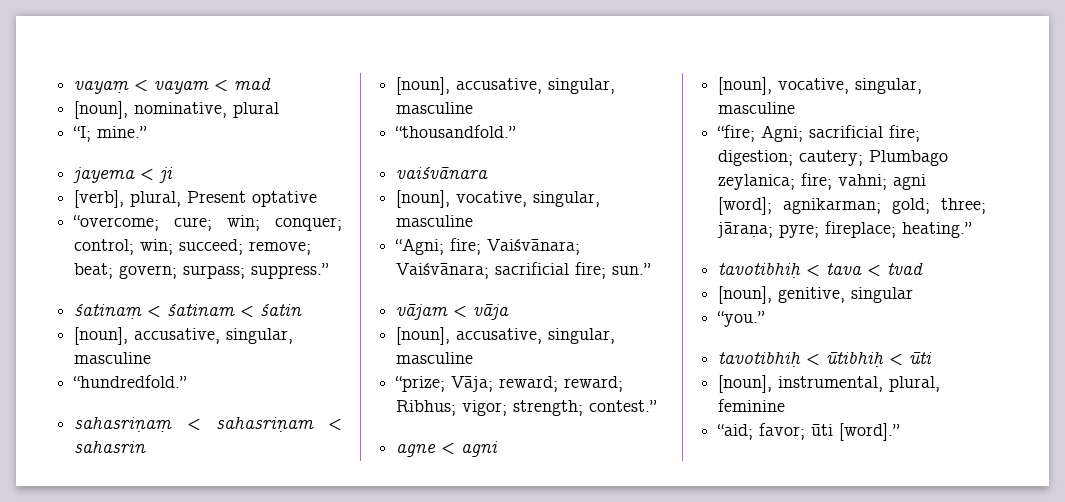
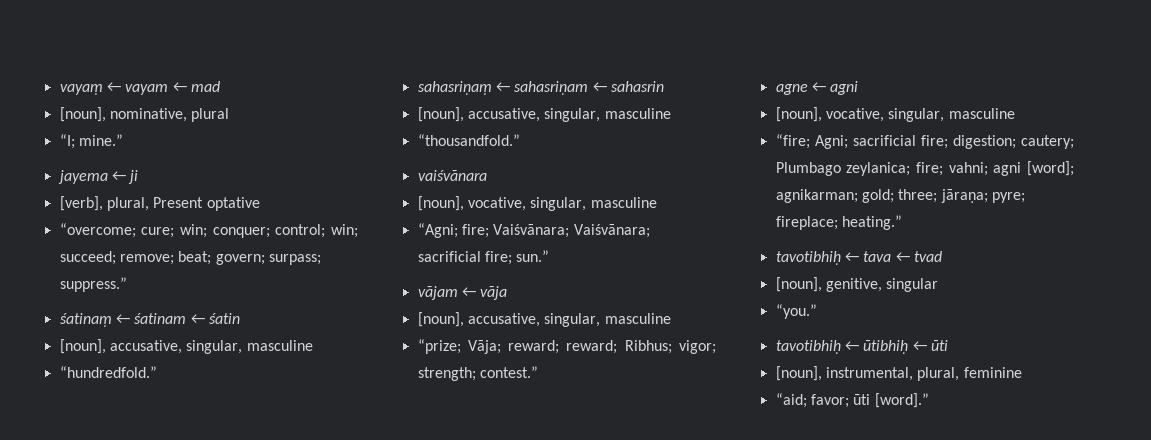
[134,80,229,94] < vayam < -> [106,82,187,95] ← vayam ←
[140,169,155,180] < -> [111,171,126,181] ←
[147,303,255,317] < śatinam < -> [115,313,205,324] ← śatinam ←
[186,416,342,432] < sahasriṇam < -> [495,81,607,95] ← sahasriṇam ←
[453,306,468,317] < -> [461,287,476,297] ←
[441,443,456,454] < -> [811,82,826,92] ←
[806,263,882,276] < tava < -> [844,251,910,262] ← tava ←
[806,351,904,367] < ūtibhiḥ < -> [844,340,927,354] ← ūtibhiḥ ←

